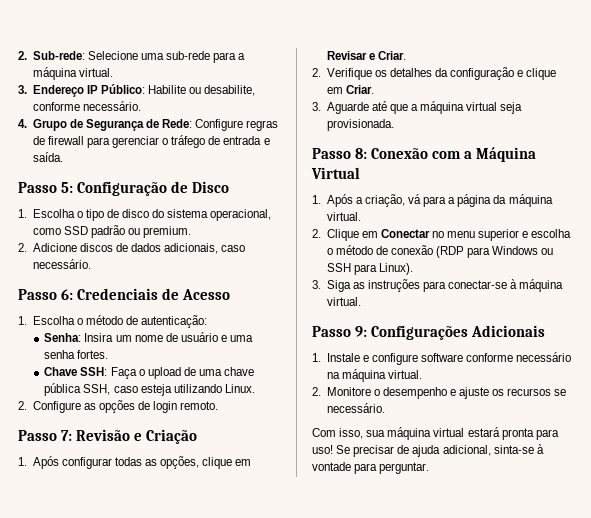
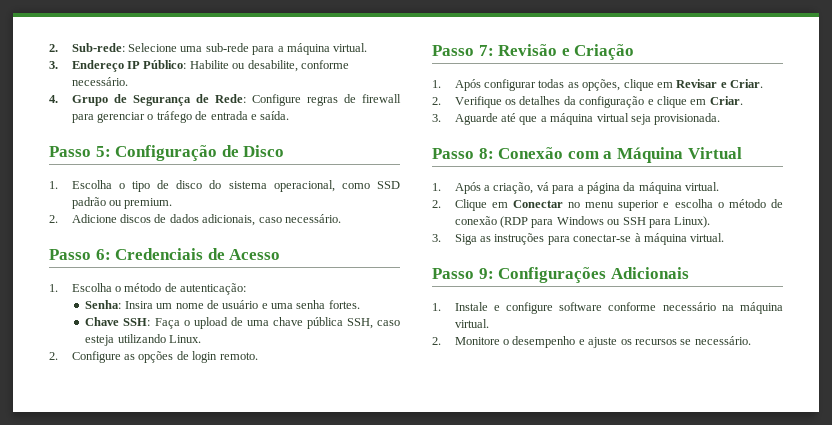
[312,427,559,440] [312,444,544,457] [312,462,430,474] // Com isso, sua máquina virtual estará pronta para uso! Se precisar de ajuda adicional, sinta-se à vontade para perguntar. -> (751, 340) none

